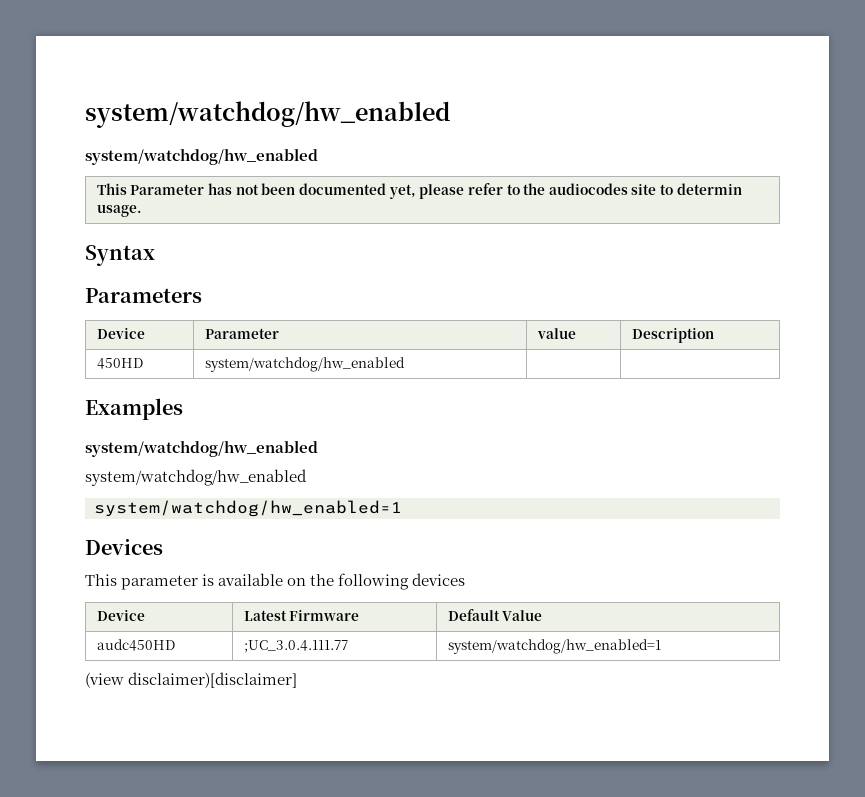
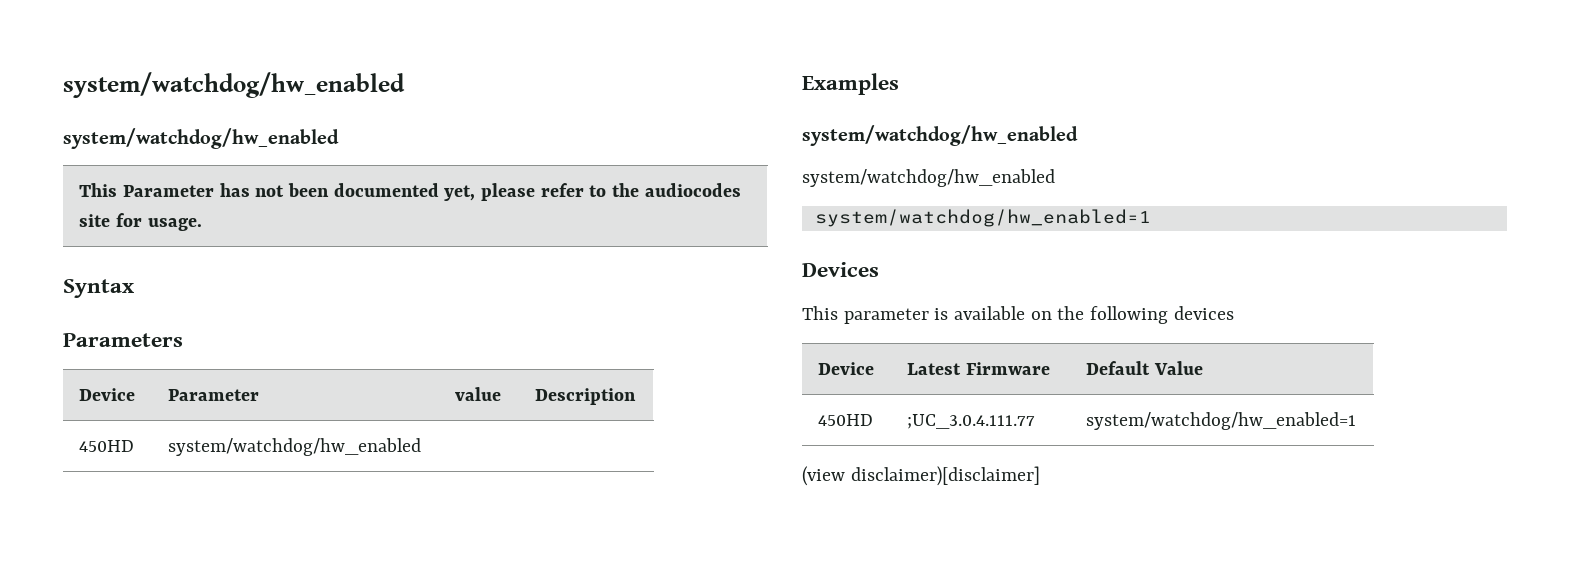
[660,183,742,195] to determin -> [116,213,143,227] for
[96,639,175,651] audc450HD -> [818,414,874,426] 450HD

